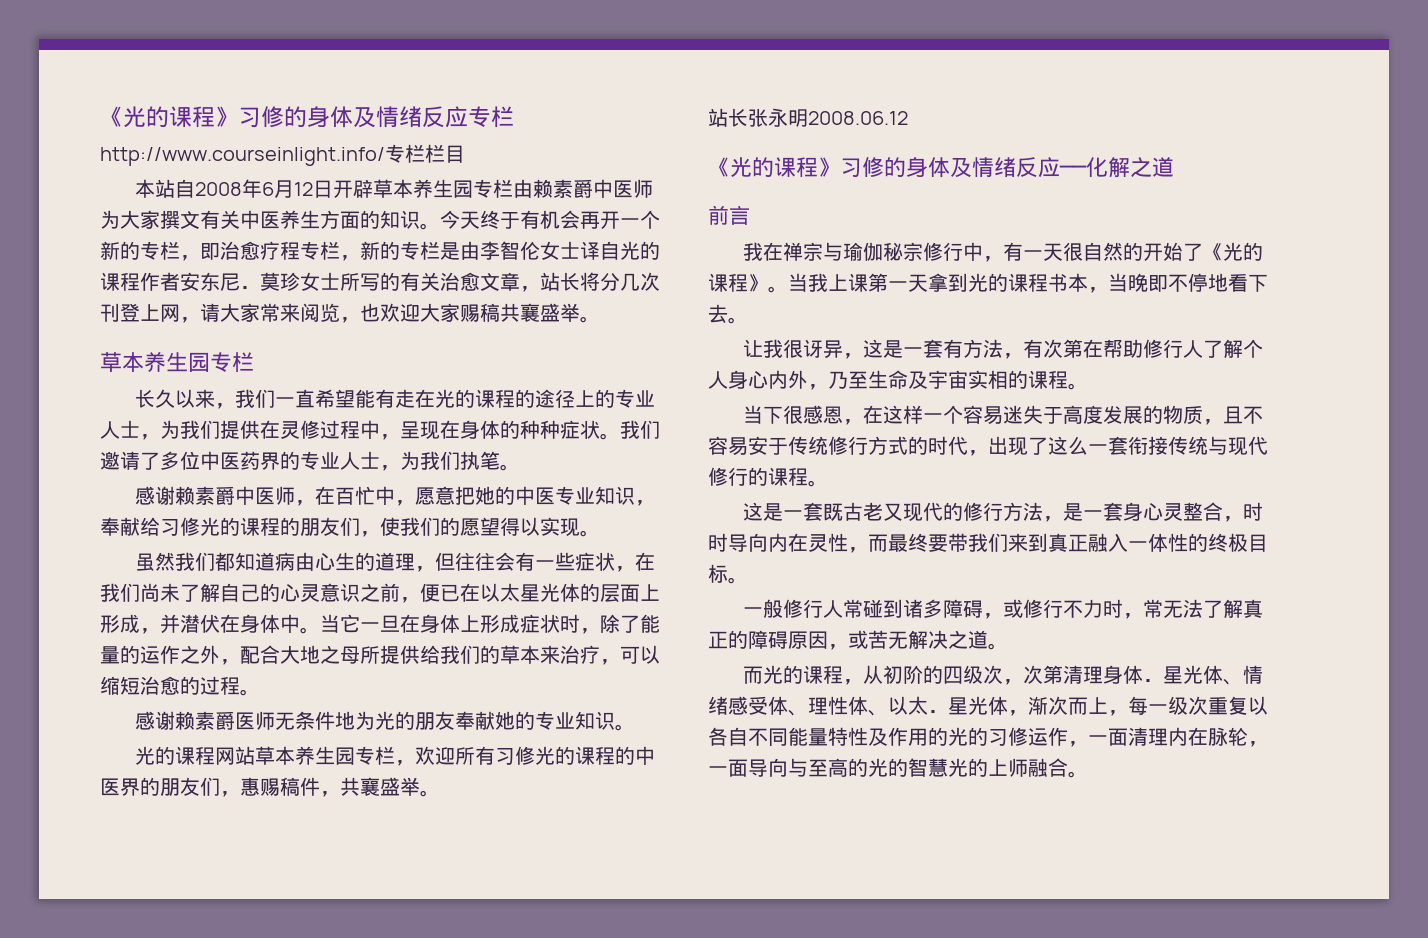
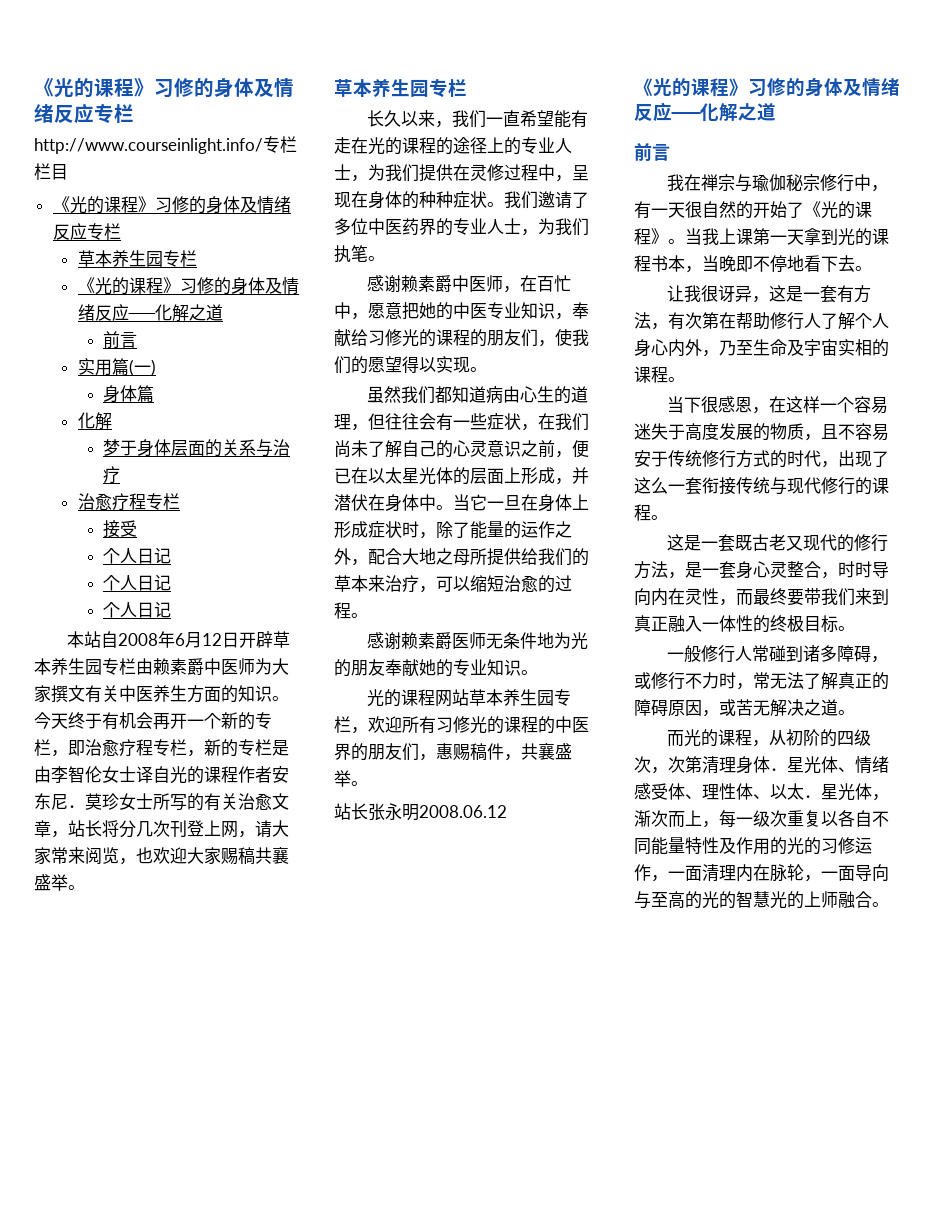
(465, 154) none -> [52,196,291,214] [52,223,121,240] [77,250,197,267] [77,277,299,295] [77,304,223,322] [102,331,137,349] [77,358,156,376] [102,385,154,403] [77,412,112,430] [102,439,290,457] [102,466,120,484] [77,493,180,511] [102,520,137,538] [102,547,171,564] [102,574,171,591] [102,601,171,618] // 《光的课程》习修的身体及情绪反应专栏 // 草本养生园专栏 // 《光的课程》习修的身体及情绪反应──化解之道 // 前言 // 实用篇(一) // 身体篇 // 化解 // 梦于身体层面的关系与治疗 // 治愈疗程专栏 // 接受 // 个人日记 // 个人日记 // 个人日记

